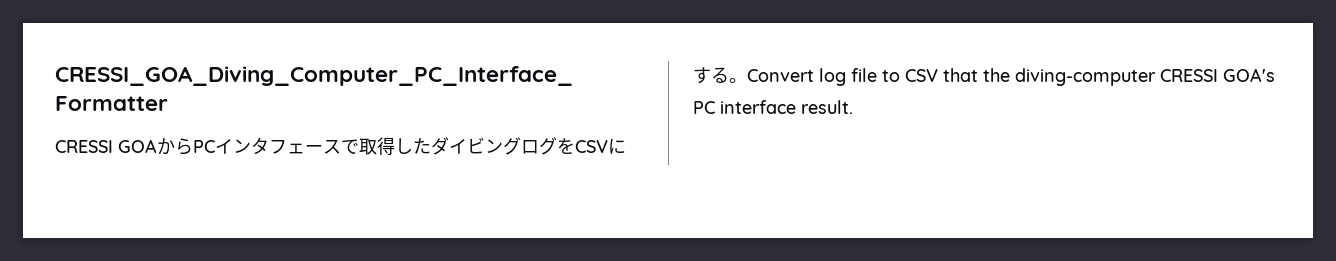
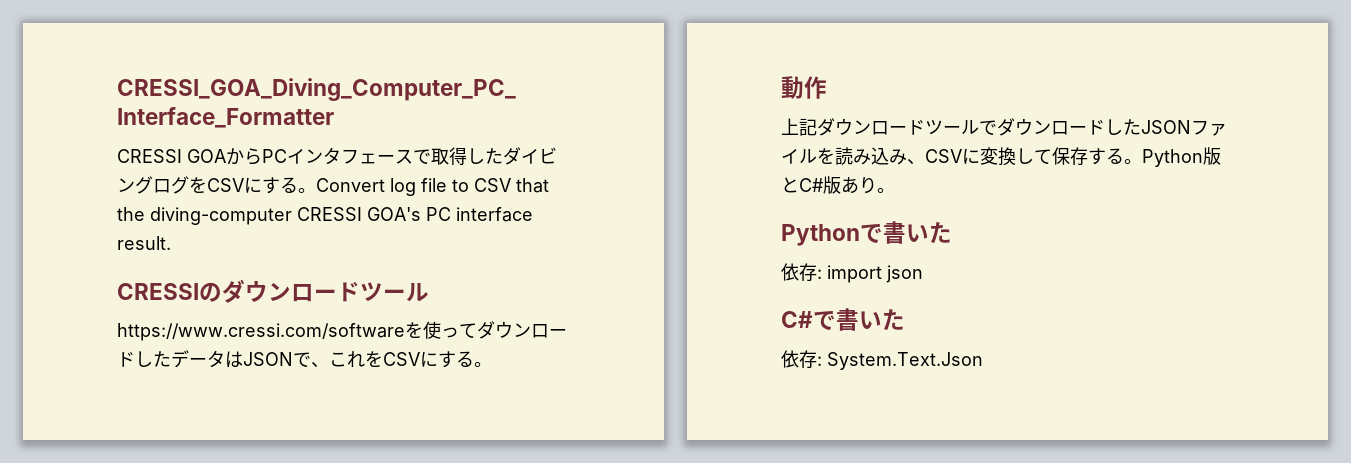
(853, 107) none -> [117,279,429,303] [117,321,567,341] [117,350,492,368] [781,76,827,99] [781,118,1227,136] [781,147,1221,167] [781,176,895,194] [781,221,952,246] [781,263,923,283] [781,308,905,331] [781,350,983,370] // CRESSIのダウンロードツール // https://www.cressi.com/softwareを使ってダウンロードしたデータはJSONで、これをCSVにする。 // 動作 // 上記ダウンロードツールでダウンロードしたJSONファイルを読み込み、CSVに変換して保存する。Python版とC#版あり。 // Pythonで書いた // 依存: import json // C#で書いた // 依存: System.Text.Json

